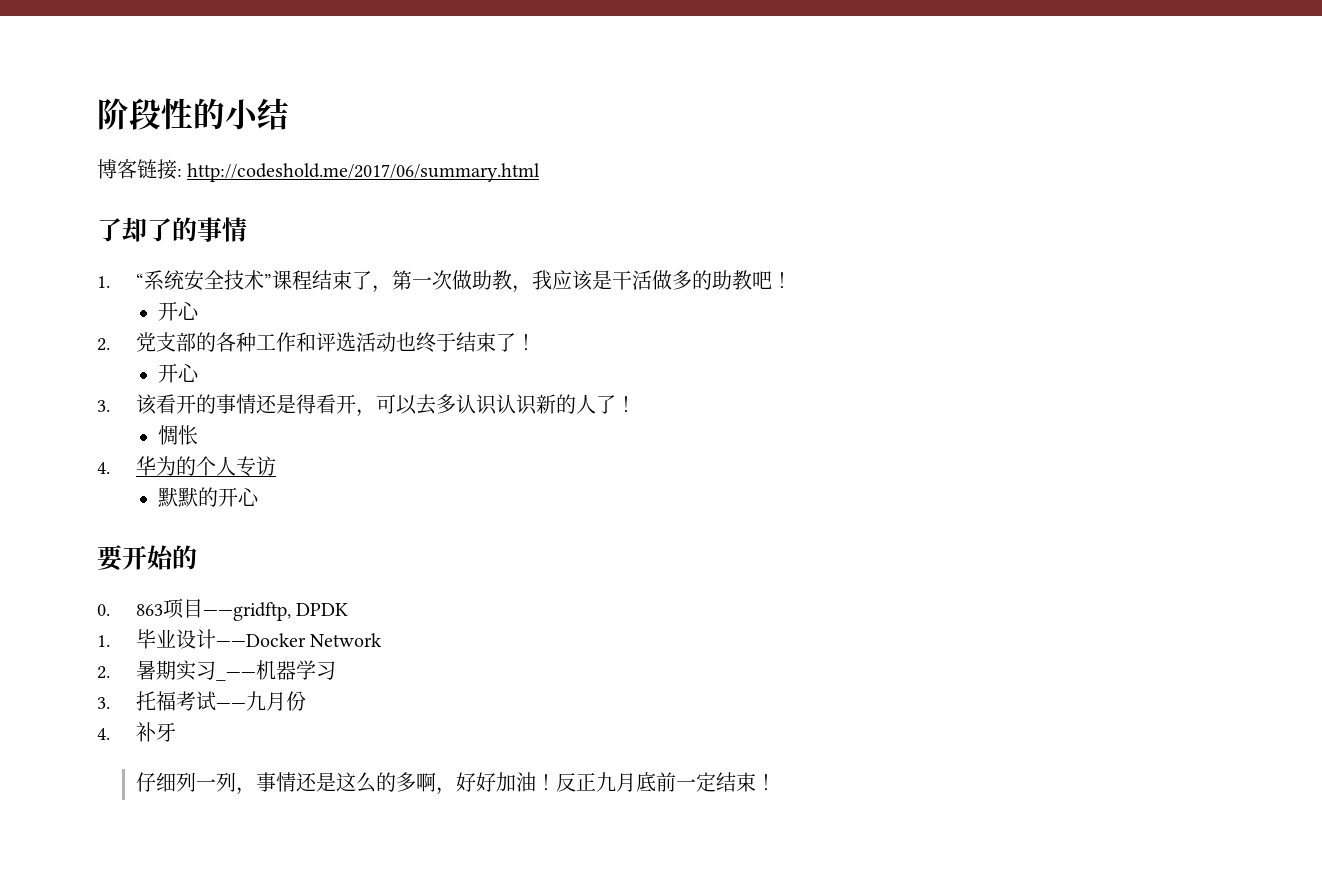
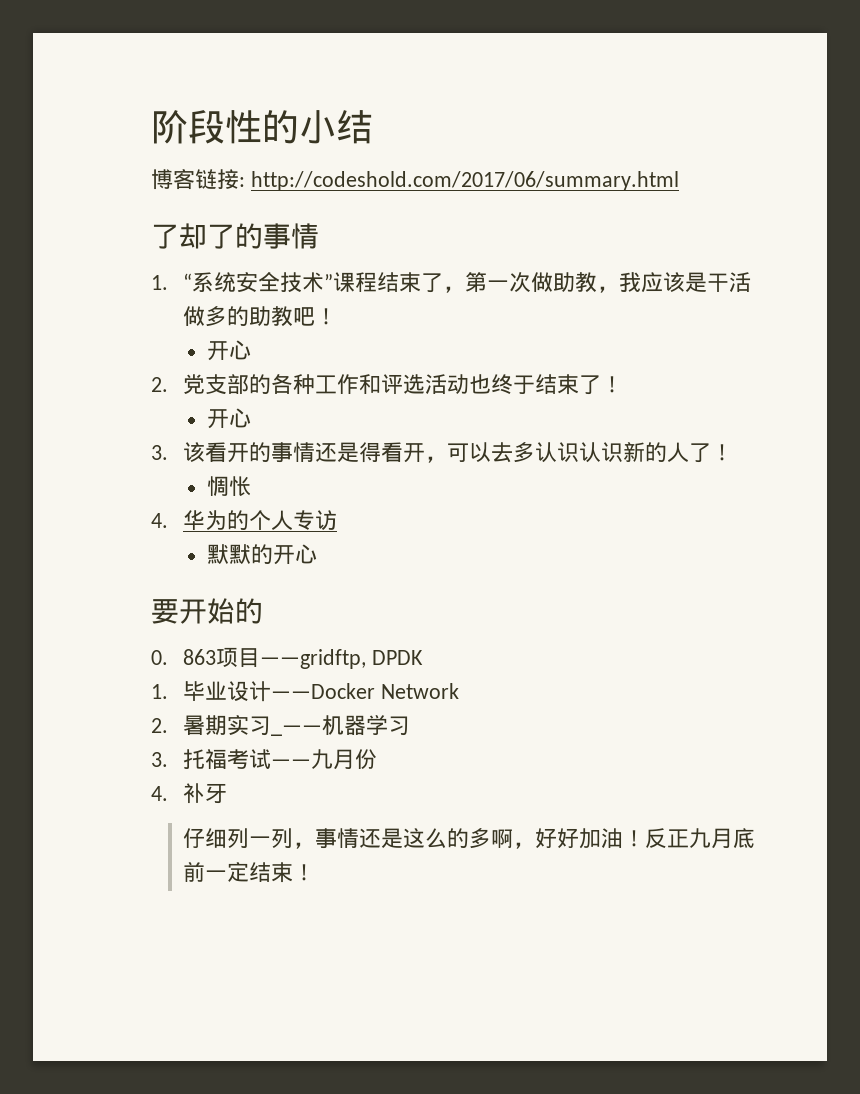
[187,163,541,182] http://codeshold.me/2017/06/summary.html -> [250,171,679,191] http://codeshold.com/2017/06/summary.html

